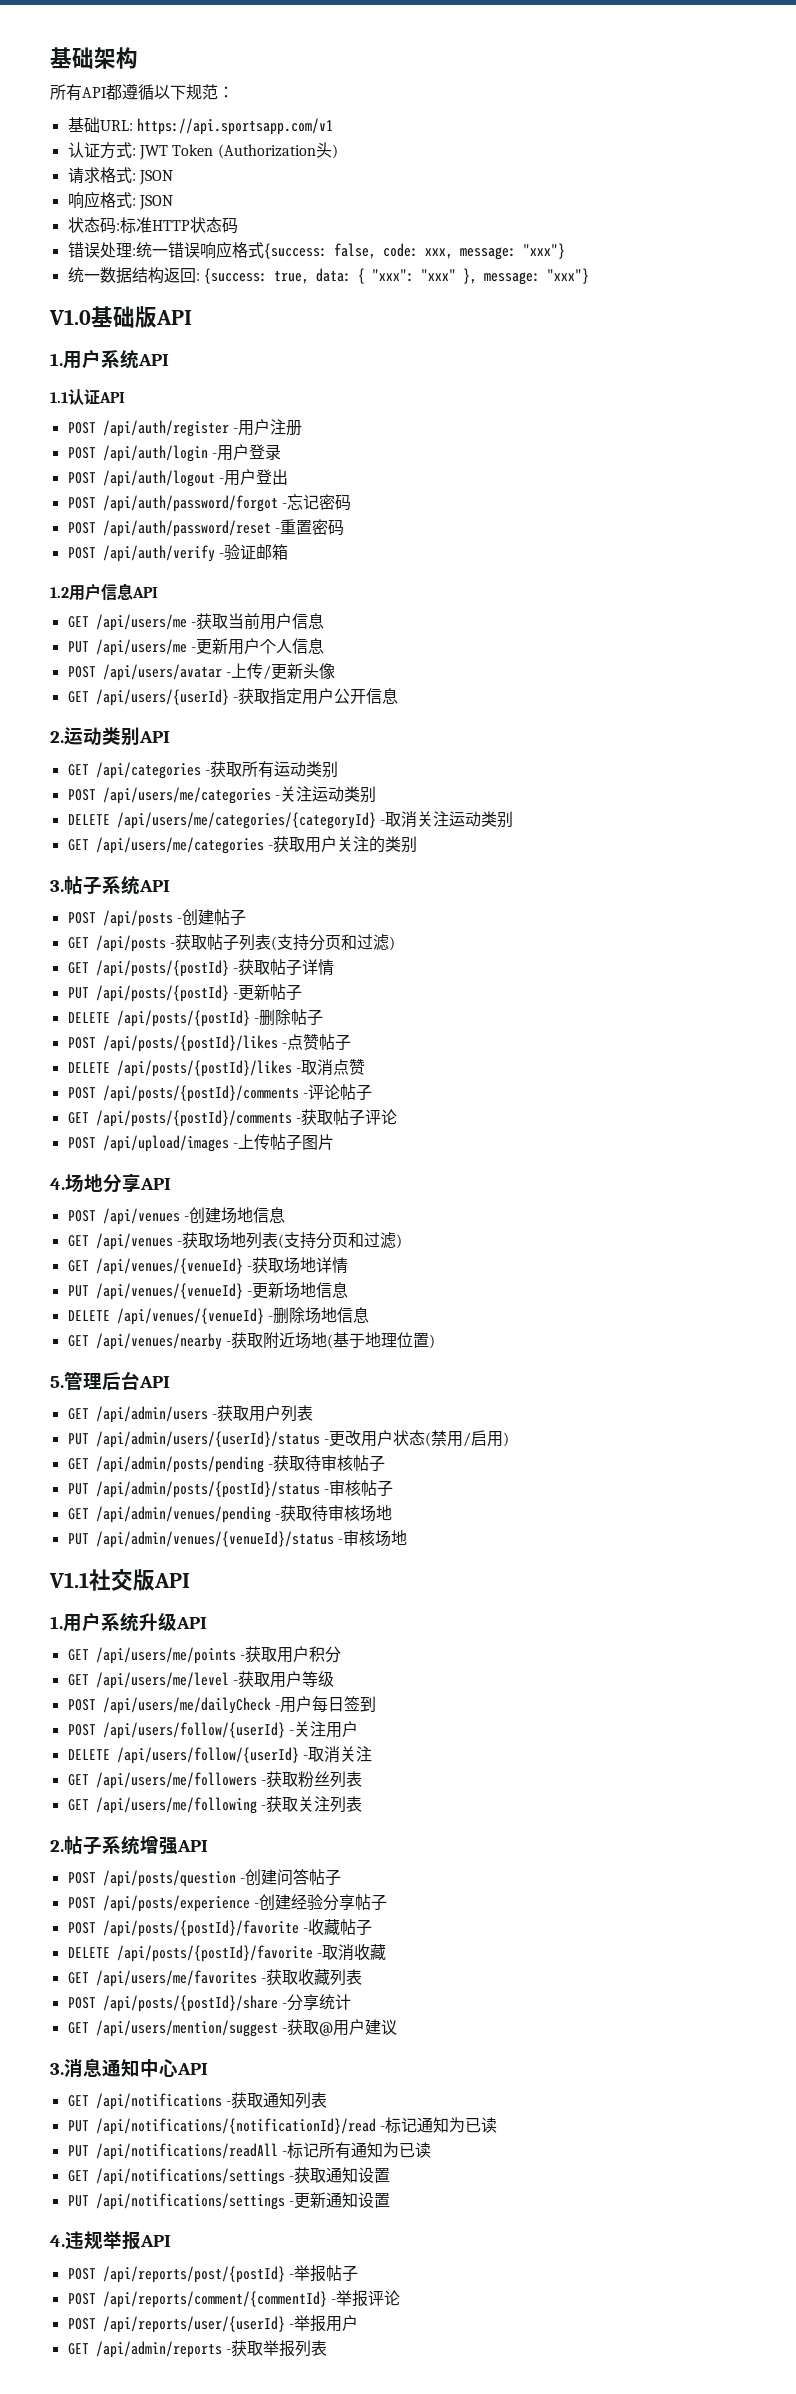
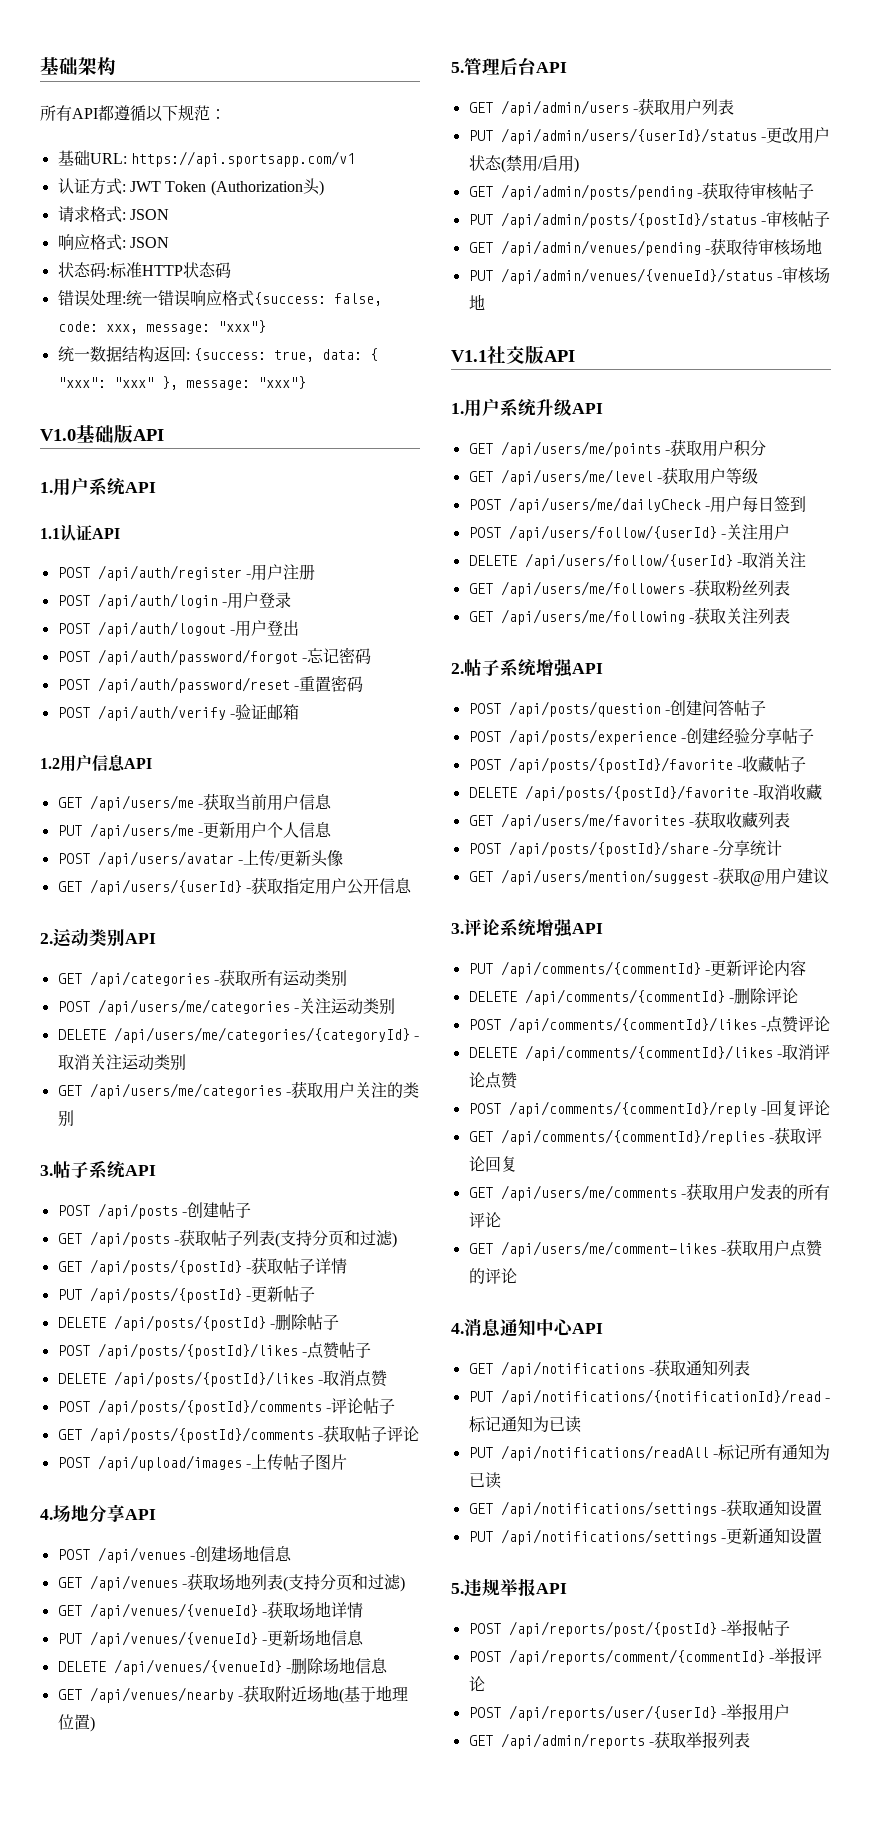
(64, 2069) none -> [464,918,603,938] [468,960,806,977] [468,988,798,1005] [468,1015,830,1033] [468,1044,830,1061] [468,1071,518,1089] [468,1100,830,1117] [468,1127,822,1145] [468,1156,517,1172] [468,1183,830,1201] [468,1212,501,1228] [468,1239,823,1257] [468,1268,517,1284] [451,1323,464,1334] 评论系统增强API // PUT /api/comments/{commentId} -更新评论内容 // DELETE /api/comments/{commentId} -删除评论 // POST /api/comments/{commentId}/likes -点赞评论 // DELETE /api/comments/{commentId}/likes -取消评论点赞 // POST /api/comments/{commentId}/reply -回复评论 // GET /api/comments/{commentId}/replies -获取评论回复 // GET /api/users/me/comments -获取用户发表的所有评论 // GET /api/users/me/comment-likes -获取用户点赞的评论 // 4.
[50,2235,65,2247] 4. -> [451,1583,464,1594] 5.

